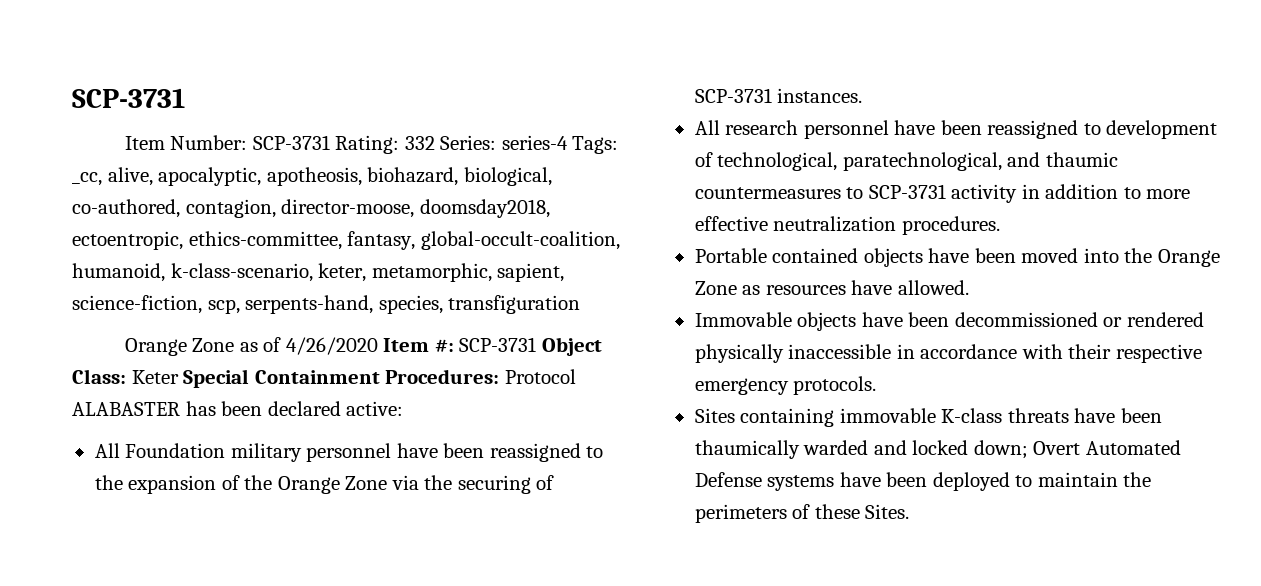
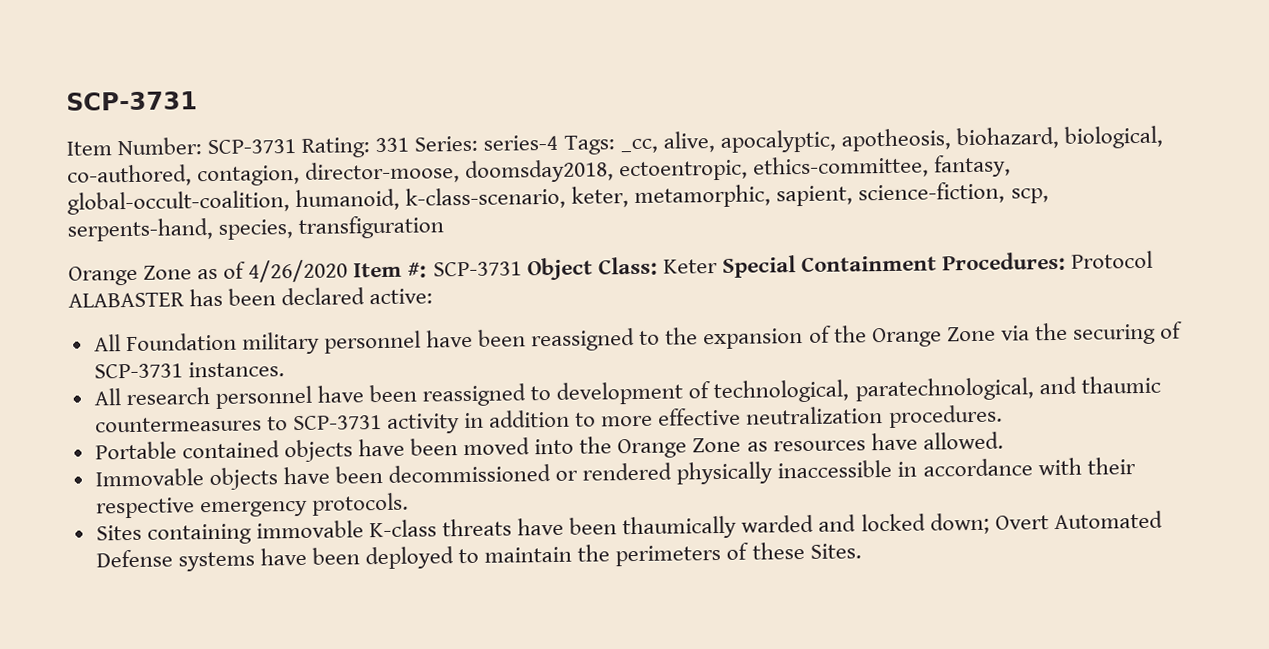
[404,136,435,150] 332 -> [375,137,410,153] 331

